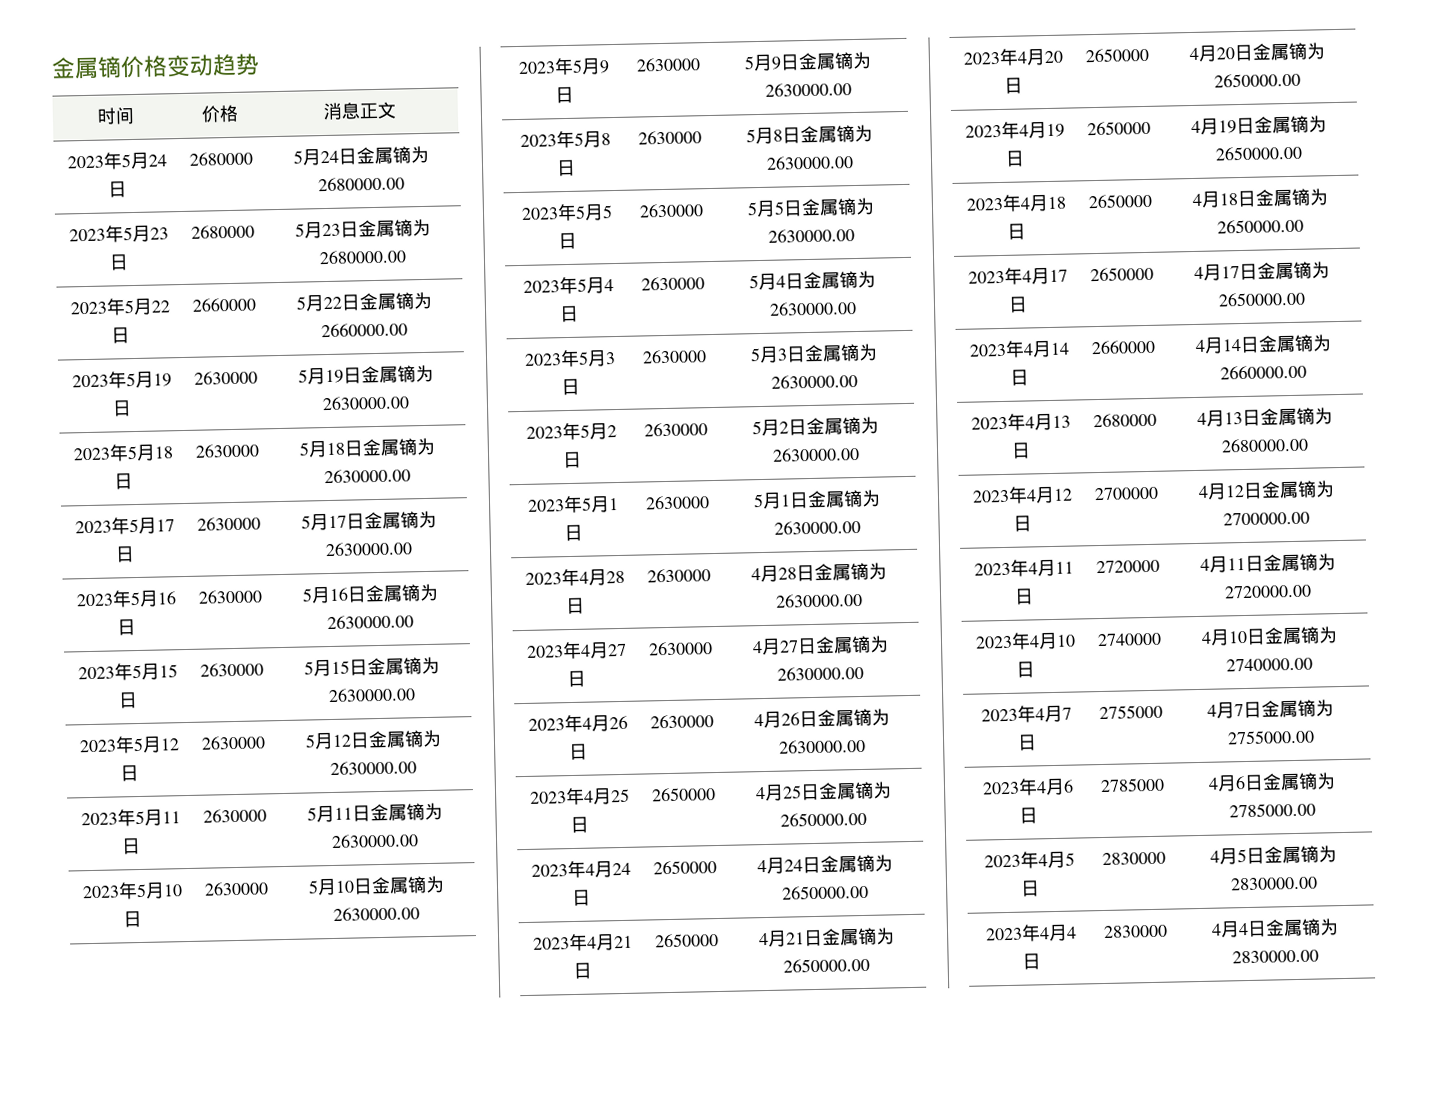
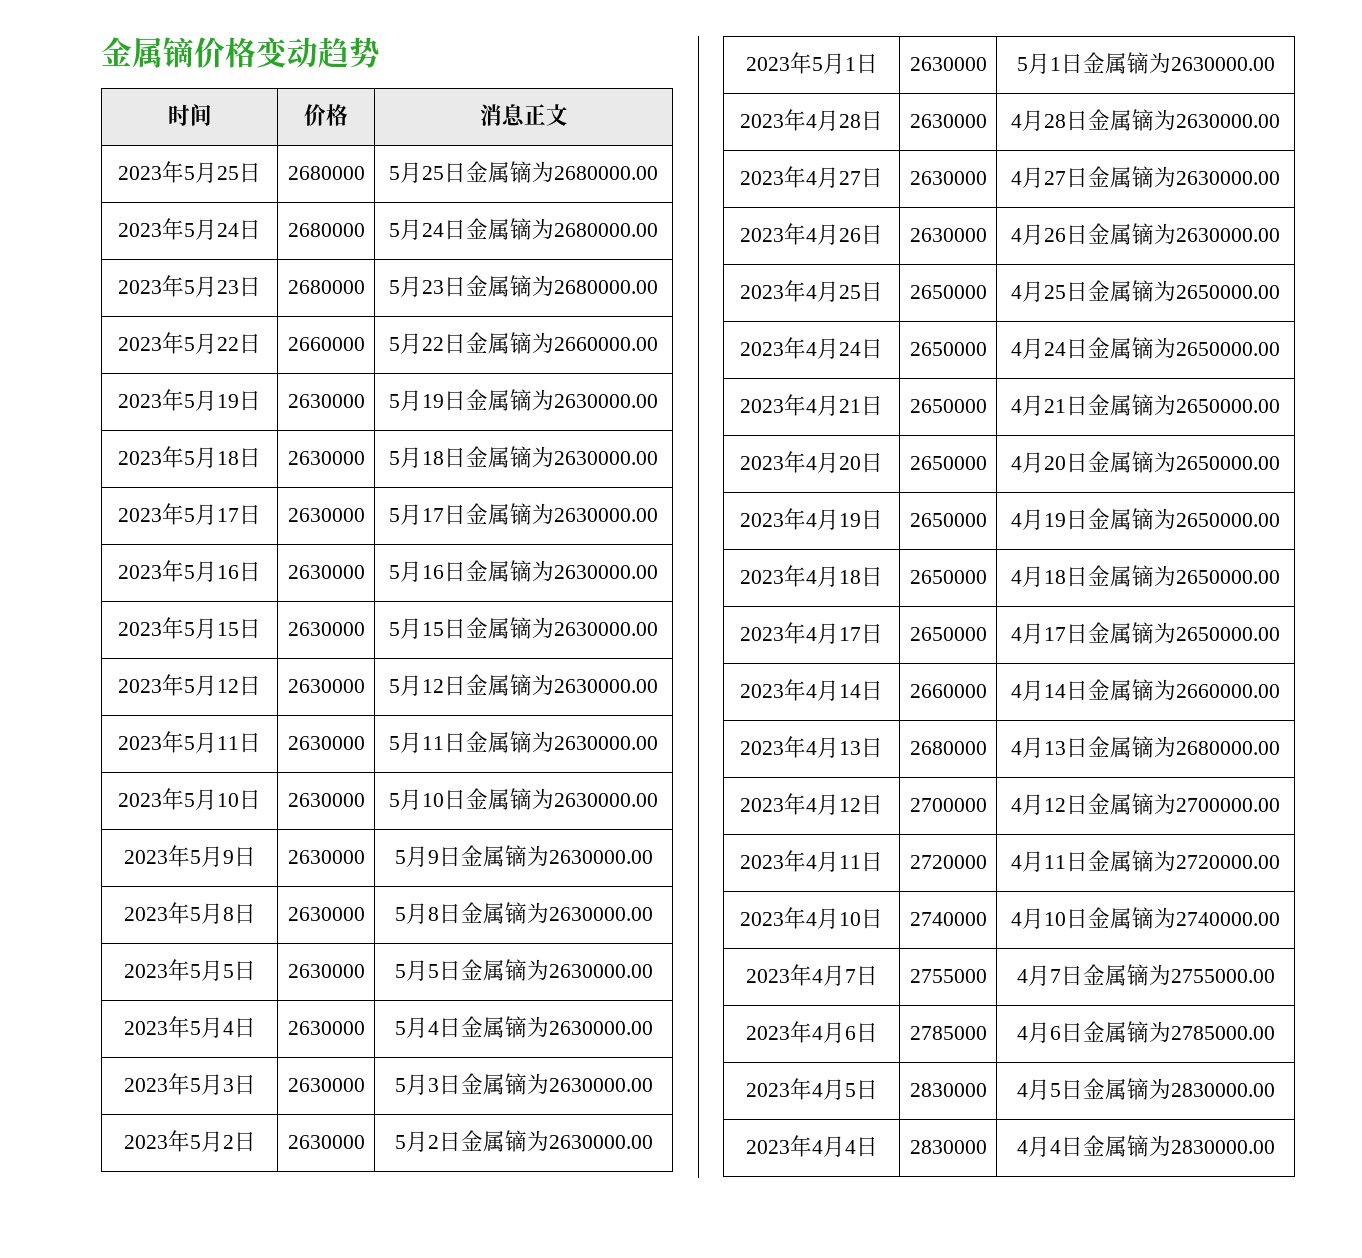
(397, 110) none -> [118,161,261,183] [287,166,365,180] [388,161,658,183] // 2023年5月25日 | 2680000 | 5月25日金属镝为2680000.00

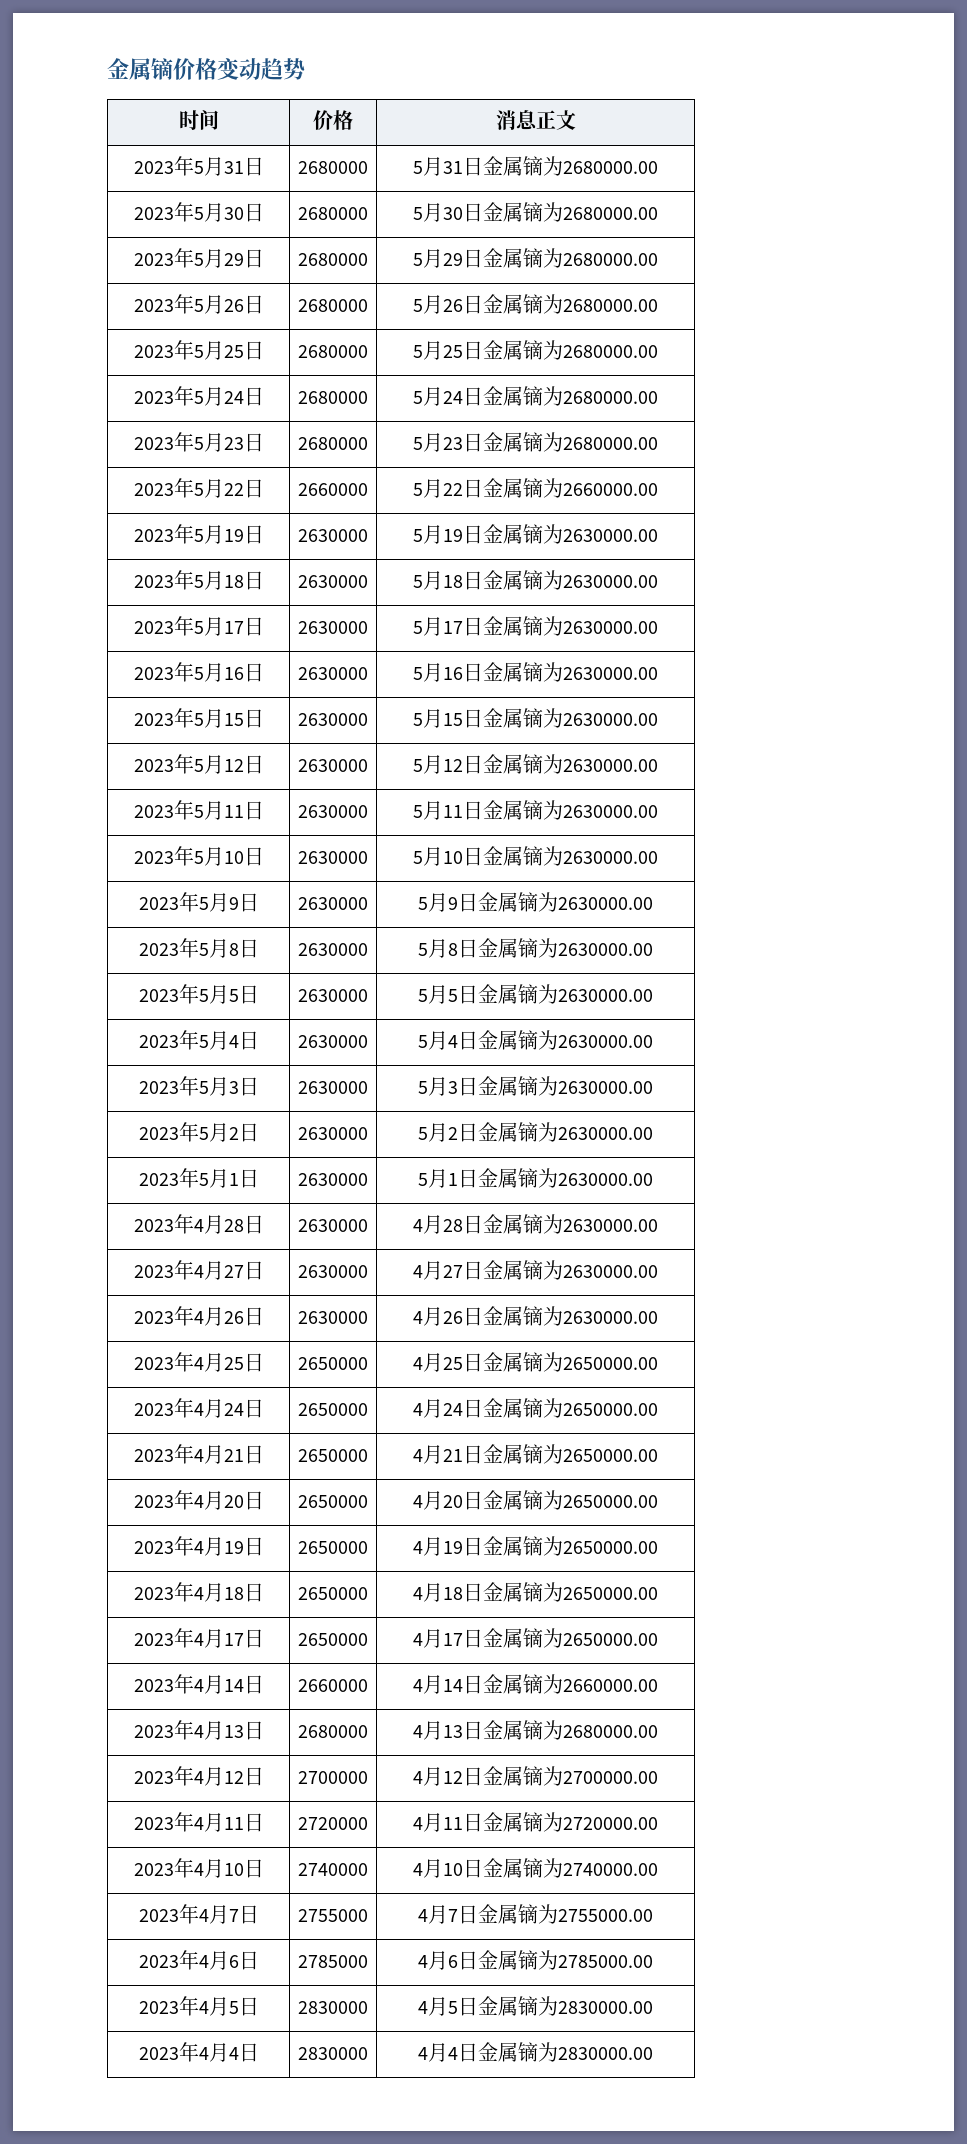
(568, 115) none -> [133,156,264,176] [298,161,368,174] [413,156,658,176] [133,202,264,222] [298,207,368,220] [413,202,658,222] [133,248,264,268] [298,253,368,266] [413,248,658,268] [133,294,264,314] [298,299,368,312] [413,294,658,314] // 2023年5月31日 | 2680000 | 5月31日金属镝为2680000.00 // 2023年5月30日 | 2680000 | 5月30日金属镝为2680000.00 // 2023年5月29日 | 2680000 | 5月29日金属镝为2680000.00 // 2023年5月26日 | 2680000 | 5月26日金属镝为2680000.00

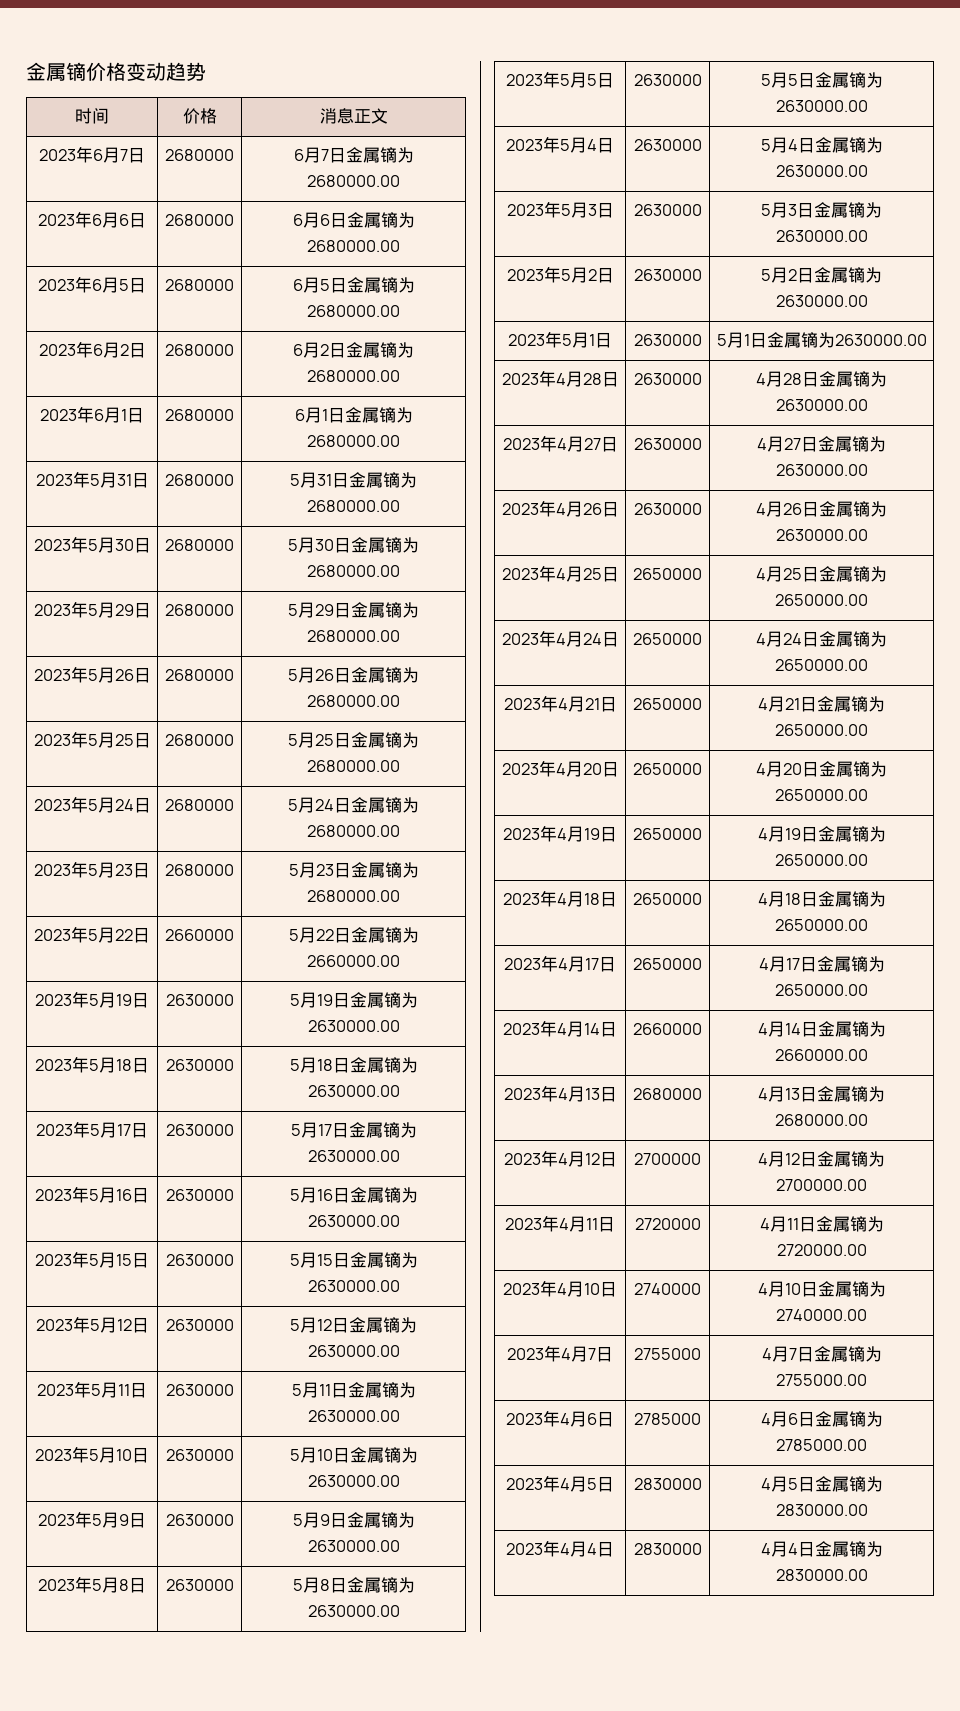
(576, 120) none -> [39,146,145,163] [165,149,234,161] [293,147,414,163] [307,175,400,187] [38,211,146,228] [165,214,234,226] [292,212,415,228] [307,240,400,252] [38,276,146,293] [165,279,234,291] [292,277,415,293] [307,305,400,317] [38,341,146,358] [165,344,234,356] [293,342,414,358] [307,370,400,382] [40,406,144,423] [165,409,234,421] [294,407,413,423] [307,435,400,447] // 2023年6月7日 | 2680000 | 6月7日金属镝为2680000.00 // 2023年6月6日 | 2680000 | 6月6日金属镝为2680000.00 // 2023年6月5日 | 2680000 | 6月5日金属镝为2680000.00 // 2023年6月2日 | 2680000 | 6月2日金属镝为2680000.00 // 2023年6月1日 | 2680000 | 6月1日金属镝为2680000.00

